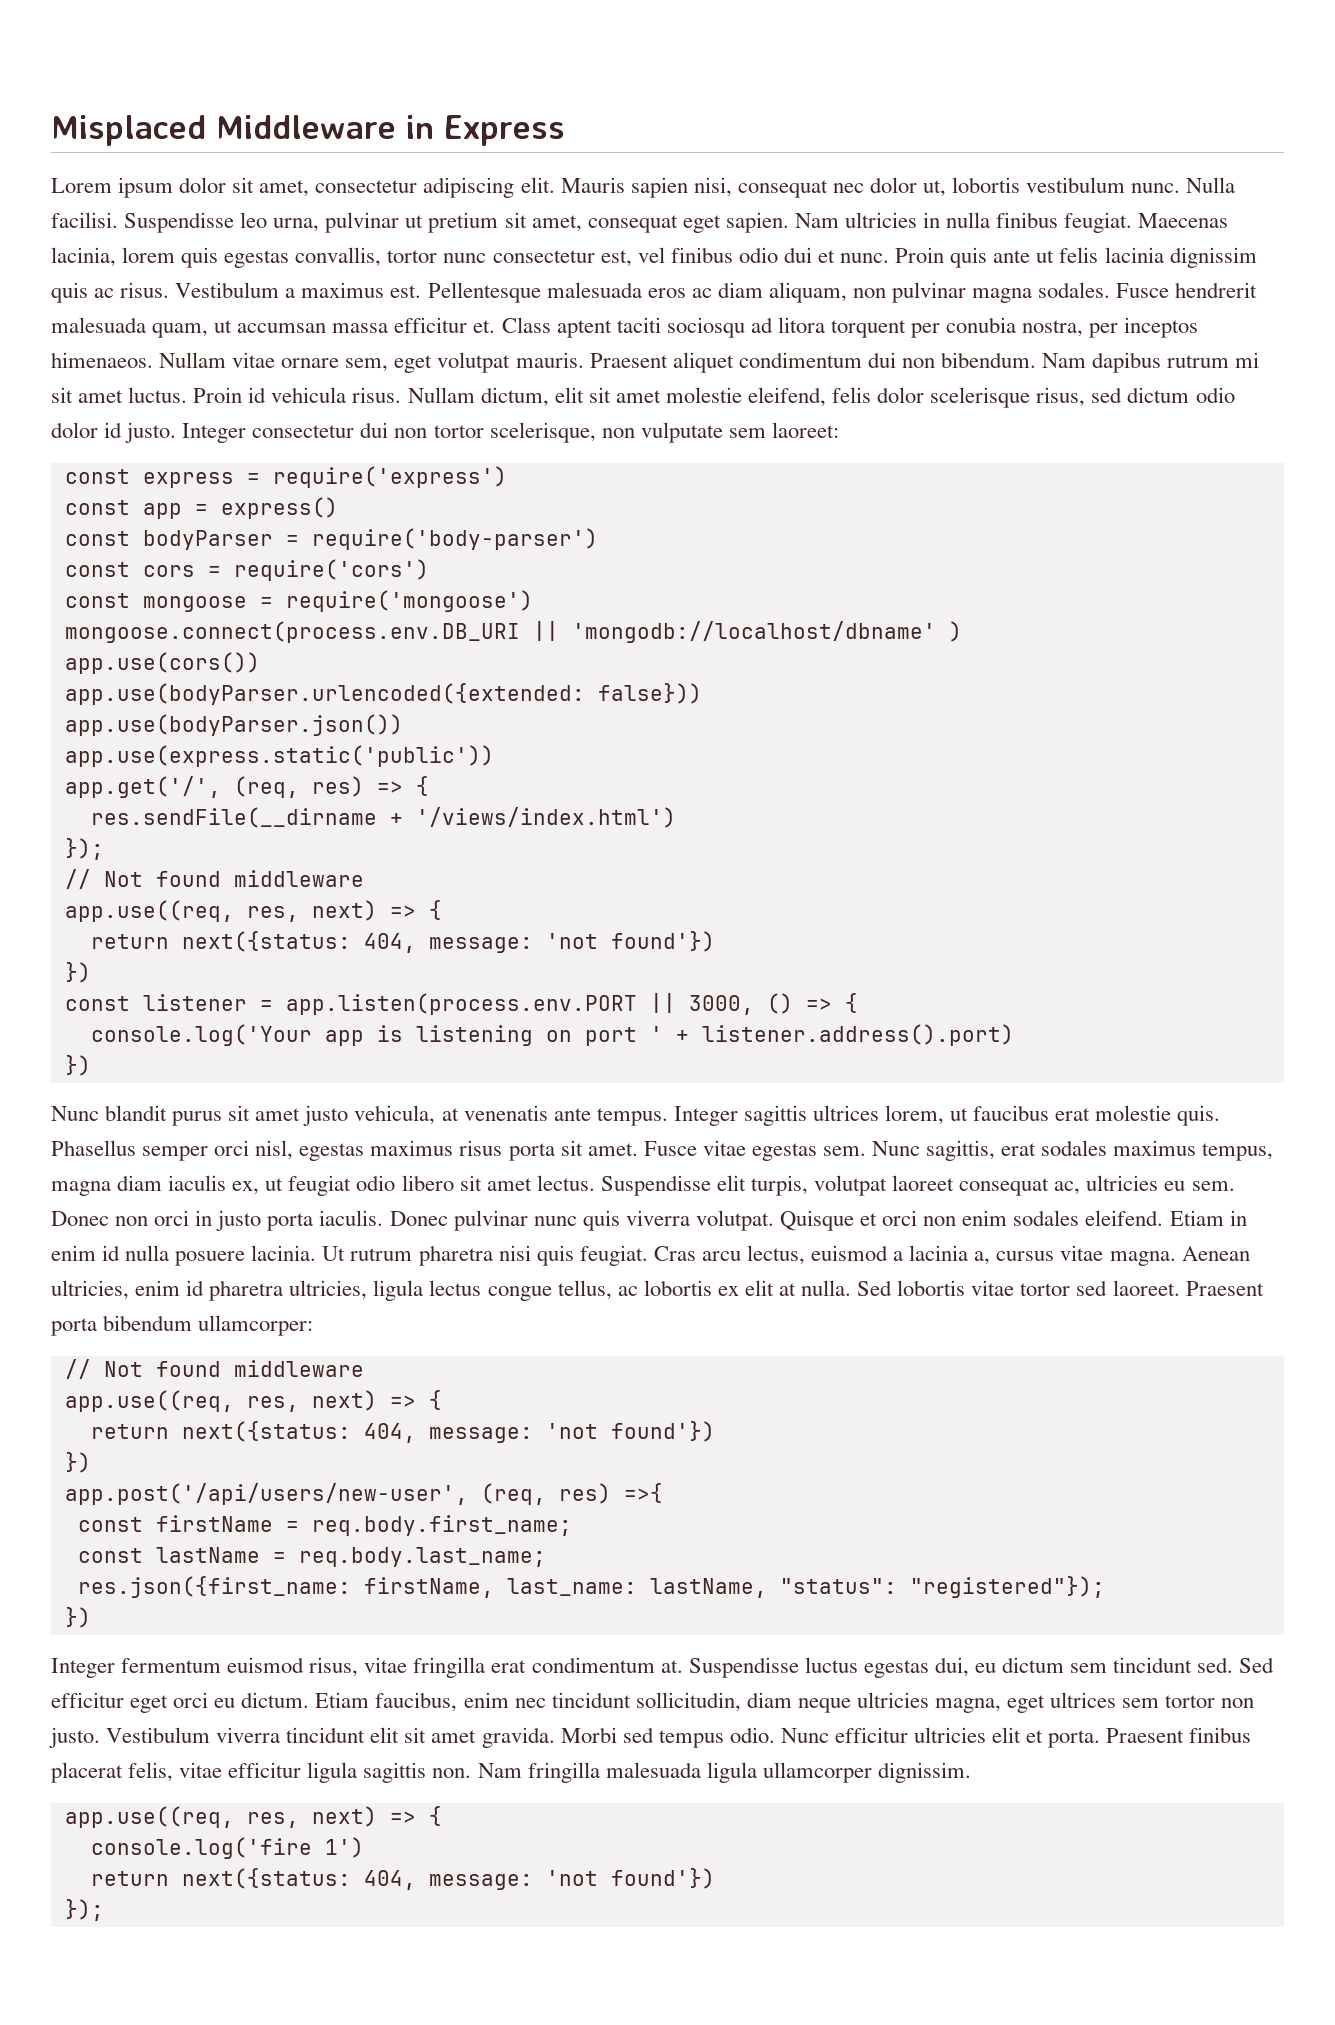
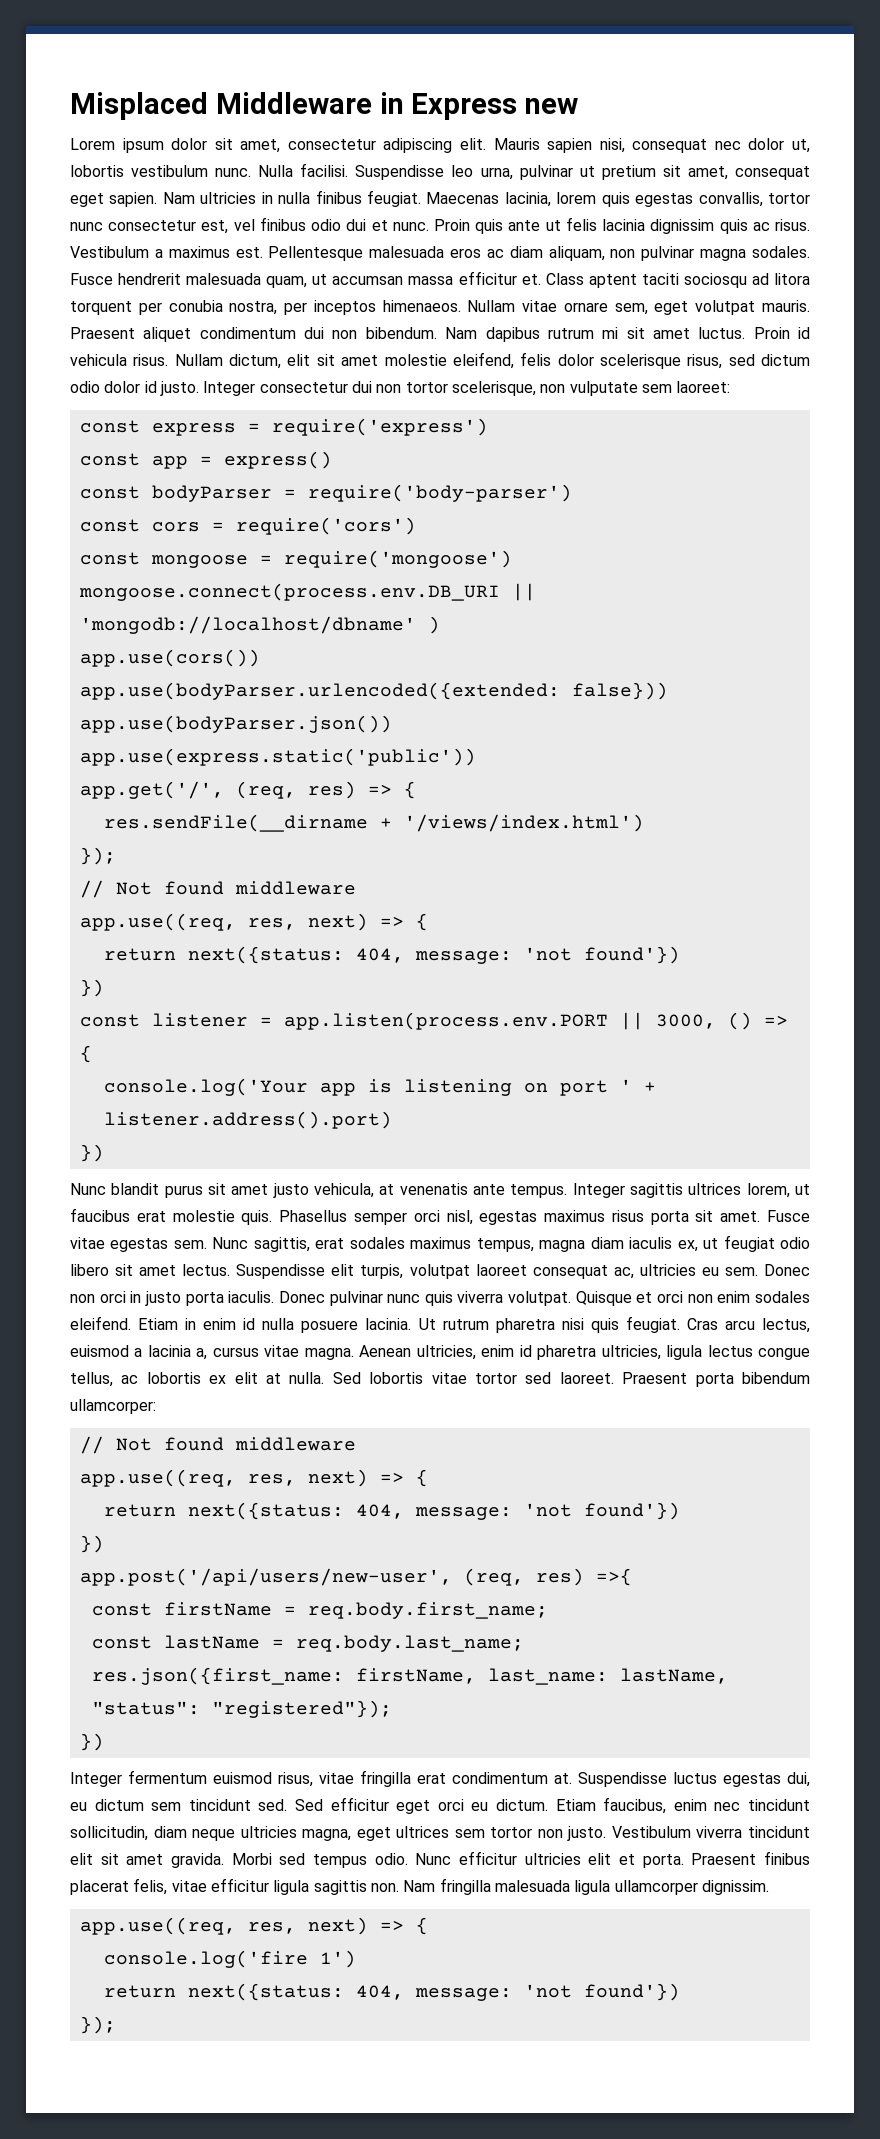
(565, 130) none -> [525,98,579,114] new

